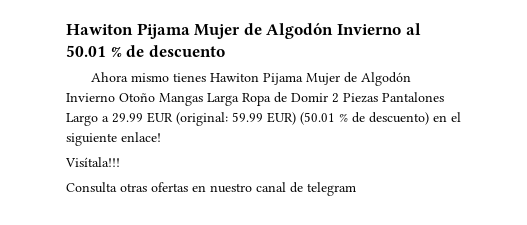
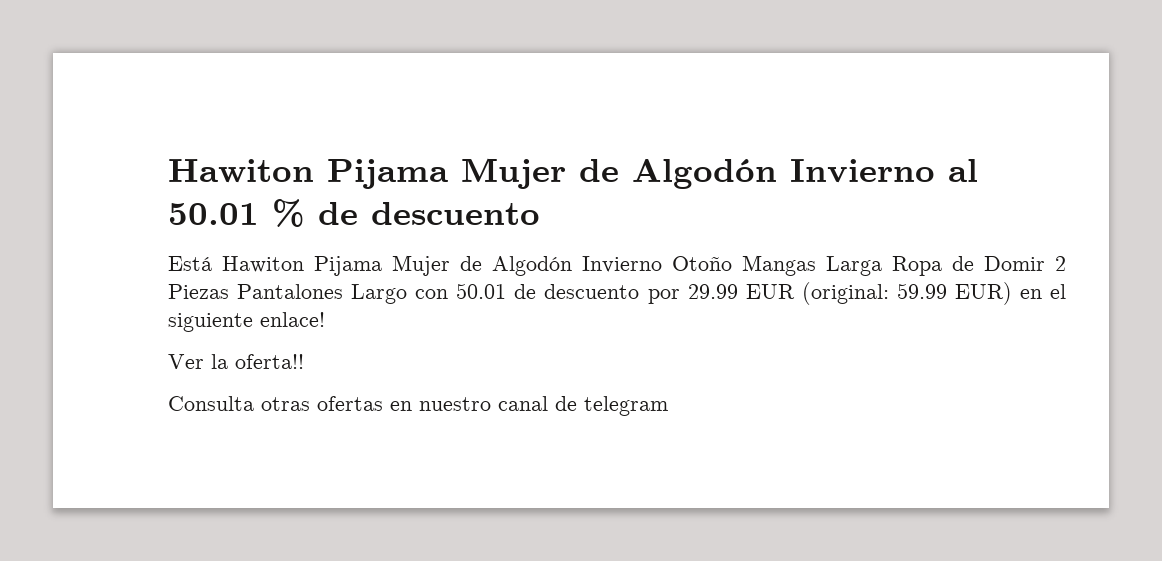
[90,72,206,82] Ahora mismo tienes -> [168,256,212,271] Está
[102,116,109,122] a -> [415,283,680,304] con 50.01 de descuento por
[300,112,429,125] (50.01 % de descuento) -> (1012, 293) none
[65,157,120,167] Visítala!!! -> [168,354,304,369] Ver la oferta!!

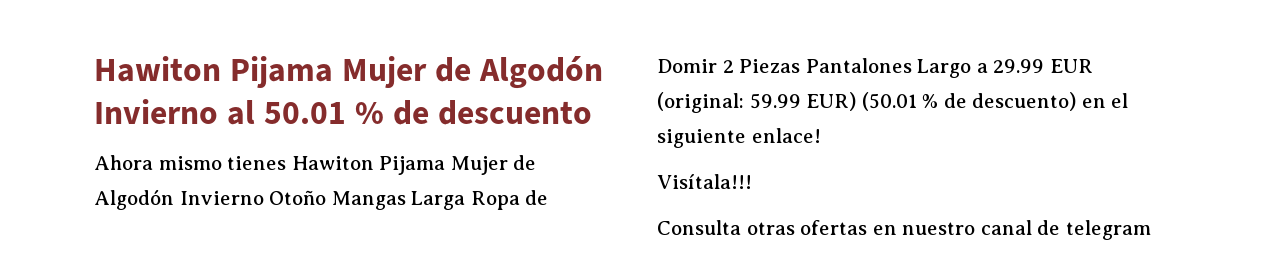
[168,256,212,271] Está -> [94,155,287,170] Ahora mismo tienes
[415,283,680,304] con 50.01 de descuento por -> [976,63,988,73] a
(1012, 293) none -> [861,92,1077,111] (50.01 % de descuento)
[168,354,304,369] Ver la oferta!! -> [657,174,752,189] Visítala!!!

